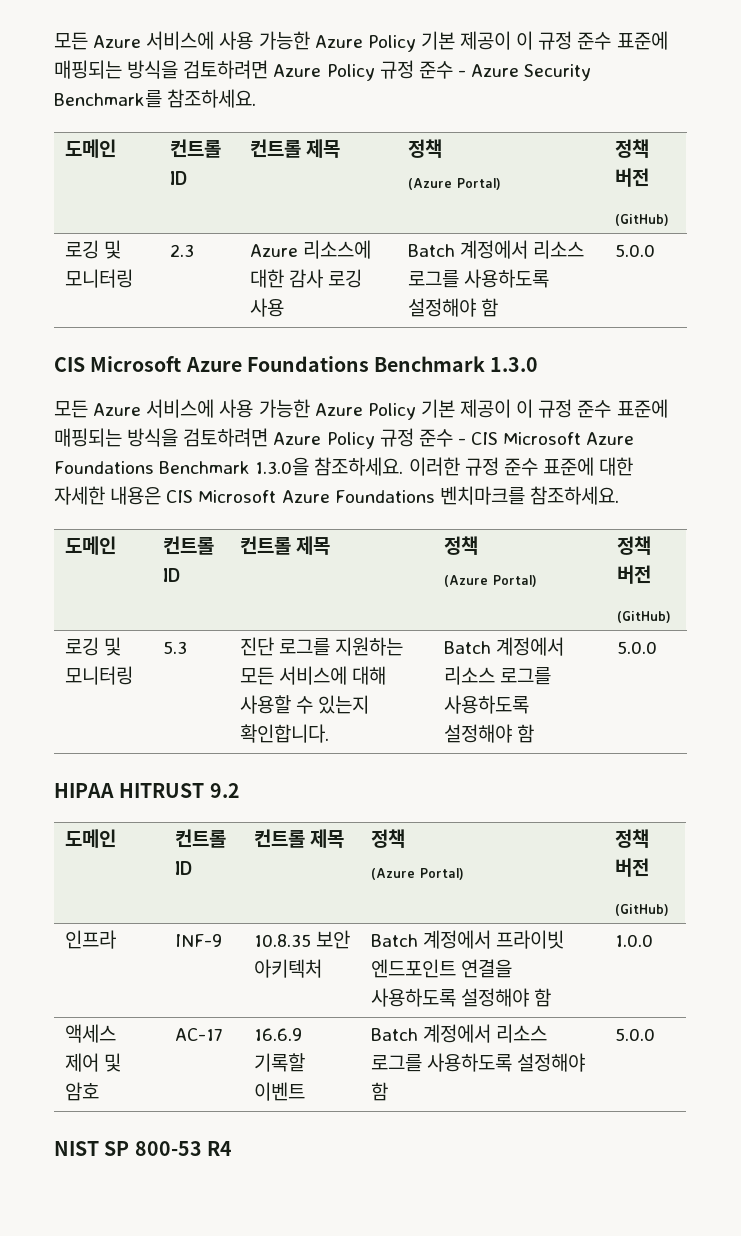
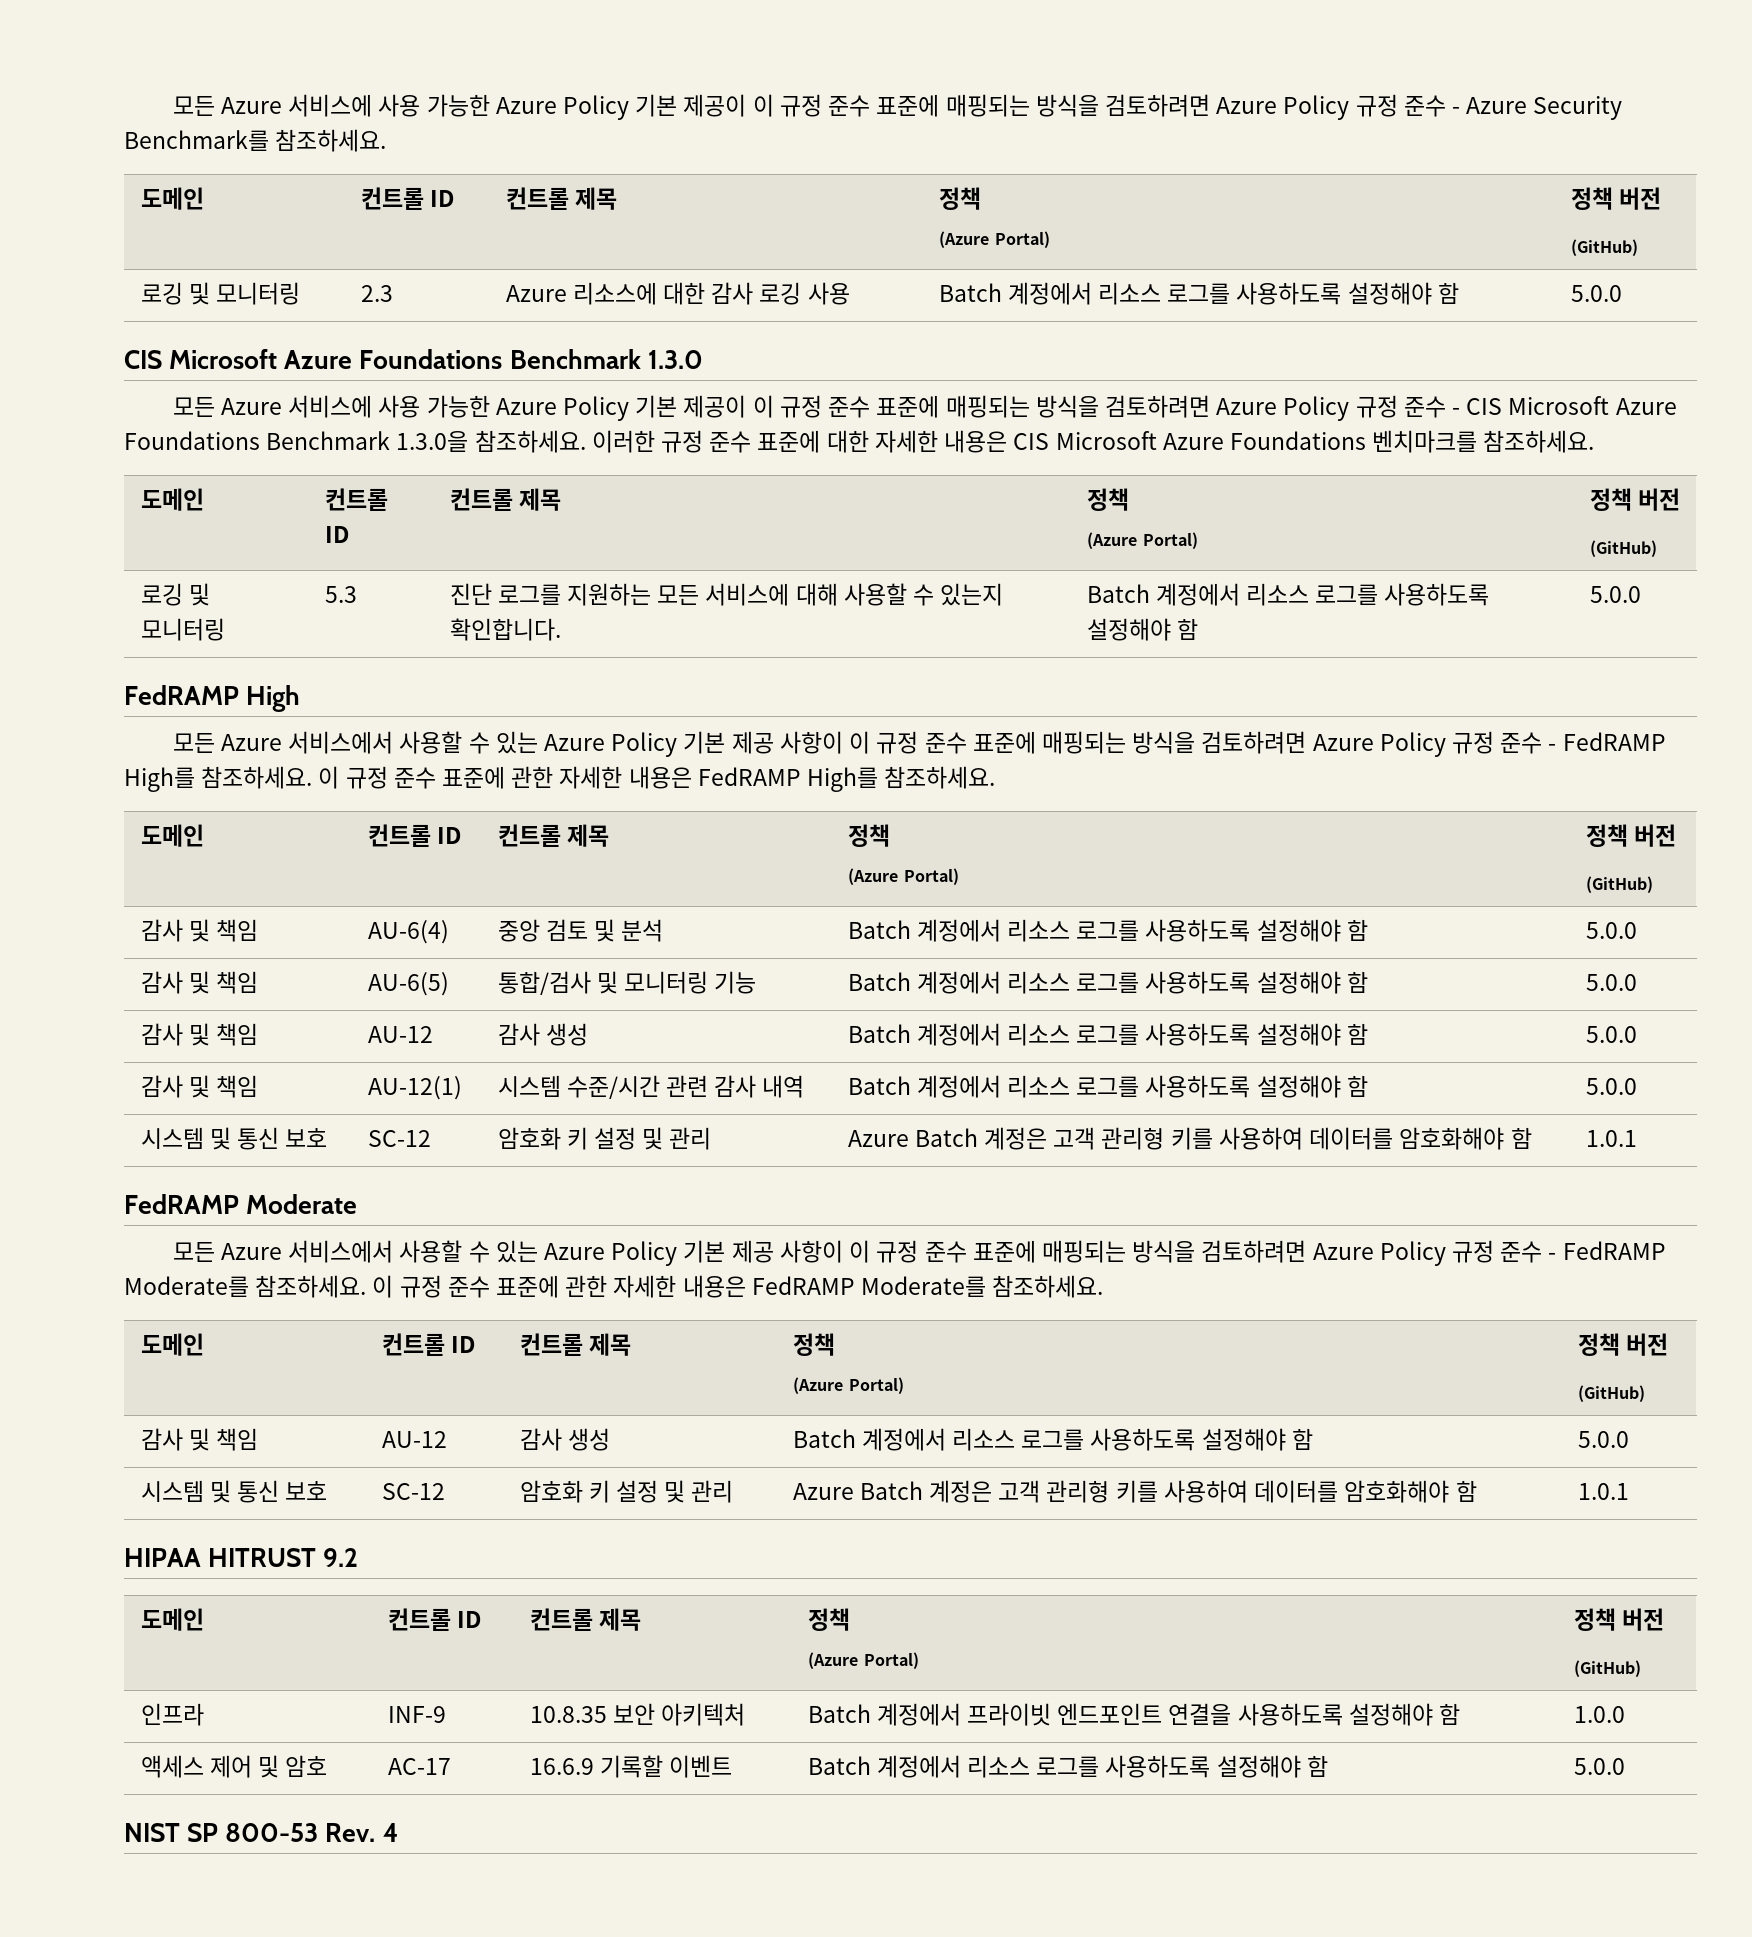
(657, 647) none -> [124,685,301,712] [172,731,1666,757] [124,766,996,792] [140,824,204,847] [367,824,461,847] [497,824,609,847] [847,824,890,847] [847,868,959,885] [1585,824,1676,847] [1585,876,1653,893] [140,919,259,942] [367,920,449,944] [497,919,664,942] [847,919,1368,942] [1585,922,1637,939] [140,971,259,994] [367,972,449,996] [497,971,757,995] [847,971,1368,994] [1585,974,1637,991] [140,1023,259,1046] [367,1026,433,1043] [497,1023,588,1046] [847,1023,1368,1046] [1585,1026,1637,1043] [140,1075,259,1098] [367,1076,462,1100] [497,1075,805,1099] [847,1075,1368,1098] [1585,1078,1637,1095] [140,1127,328,1150] [367,1130,431,1147] [497,1127,712,1150] [847,1127,1532,1150] [1585,1130,1637,1147] [124,1194,358,1214] [172,1240,1666,1266] [124,1275,1104,1298] [140,1333,204,1356] [381,1333,475,1356] [519,1333,631,1356] [792,1333,835,1356] [792,1377,904,1394] [1577,1333,1668,1356] [1577,1385,1645,1402] [140,1428,259,1451] [381,1431,447,1448] [519,1428,610,1451] [792,1428,1313,1451] [1577,1431,1629,1448] [140,1480,328,1503] [381,1483,445,1500] [519,1480,734,1503] [792,1480,1477,1503] [1577,1483,1629,1500] // FedRAMP High // 모든 Azure 서비스에서 사용할 수 있는 Azure Policy 기본 제공 사항이 이 규정 준수 표준에 매핑되는 방식을 검토하려면 Azure Policy 규정 준수 - FedRAMP High를 참조하세요. 이 규정 준수 표준에 관한 자세한 내용은 FedRAMP High를 참조하세요. // 도메인 | 컨트롤 ID | 컨트롤 제목 | 정책 // (Azure Portal) | 정책 버전 // (GitHub) // 감사 및 책임 | AU-6(4) | 중앙 검토 및 분석 | Batch 계정에서 리소스 로그를 사용하도록 설정해야 함 | 5.0.0 // 감사 및 책임 | AU-6(5) | 통합/검사 및 모니터링 기능 | Batch 계정에서 리소스 로그를 사용하도록 설정해야 함 | 5.0.0 // 감사 및 책임 | AU-12 | 감사 생성 | Batch 계정에서 리소스 로그를 사용하도록 설정해야 함 | 5.0.0 // 감사 및 책임 | AU-12(1) | 시스템 수준/시간 관련 감사 내역 | Batch 계정에서 리소스 로그를 사용하도록 설정해야 함 | 5.0.0 // 시스템 및 통신 보호 | SC-12 | 암호화 키 설정 및 관리 | Azure Batch 계정은 고객 관리형 키를 사용하여 데이터를 암호화해야 함 | 1.0.1 // FedRAMP Moderate // 모든 Azure 서비스에서 사용할 수 있는 Azure Policy 기본 제공 사항이 이 규정 준수 표준에 매핑되는 방식을 검토하려면 Azure Policy 규정 준수 - FedRAMP Moderate를 참조하세요. 이 규정 준수 표준에 관한 자세한 내용은 FedRAMP Moderate를 참조하세요. // 도메인 | 컨트롤 ID | 컨트롤 제목 | 정책 // (Azure Portal) | 정책 버전 // (GitHub) // 감사 및 책임 | AU-12 | 감사 생성 | Batch 계정에서 리소스 로그를 사용하도록 설정해야 함 | 5.0.0 // 시스템 및 통신 보호 | SC-12 | 암호화 키 설정 및 관리 | Azure Batch 계정은 고객 관리형 키를 사용하여 데이터를 암호화해야 함 | 1.0.1
[206,1141,232,1156] R4 -> [325,1823,398,1842] Rev. 4

